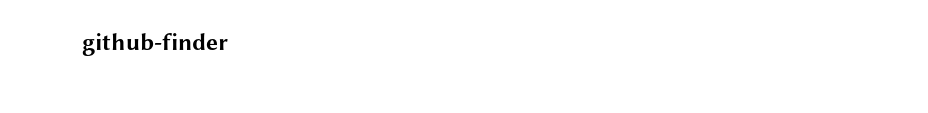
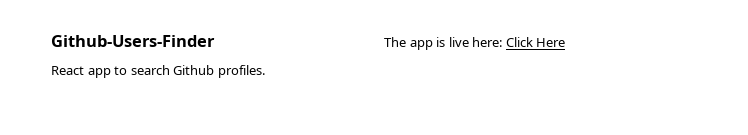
[82,33,228,56] github-finder -> [51,35,215,47] [51,65,265,78] [384,37,566,50] Github-Users-Finder // React app to search Github profiles. // The app is live here: Click Here

